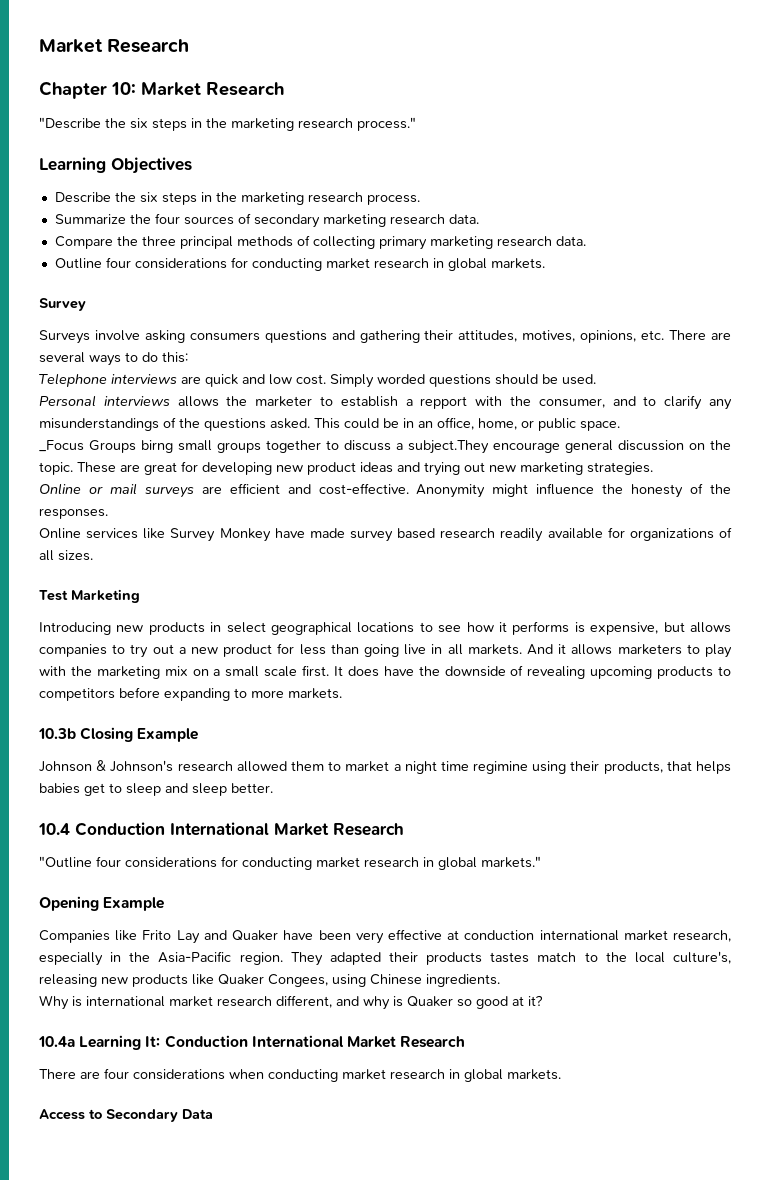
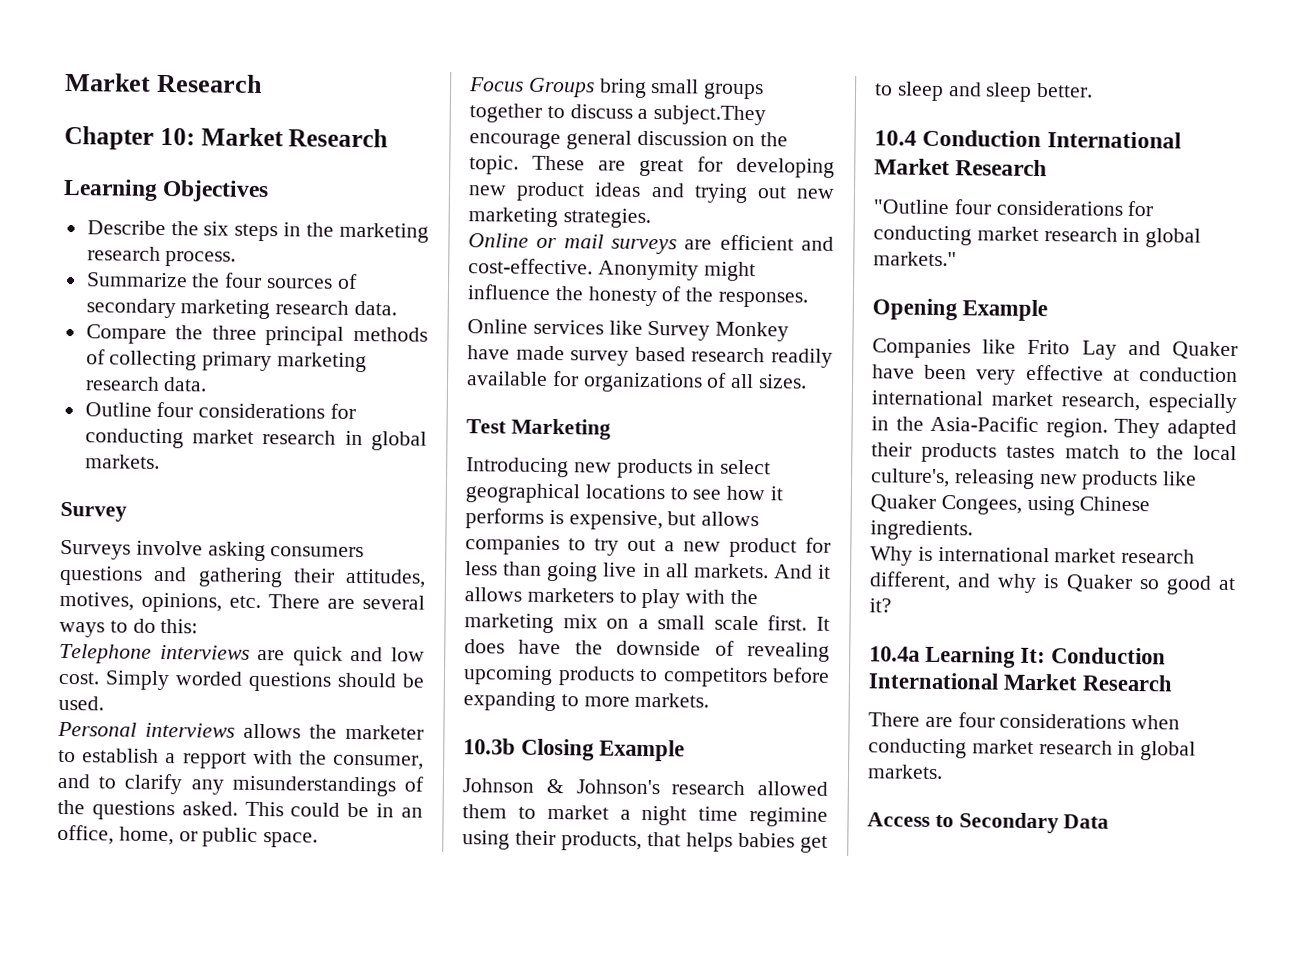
[39,117,416,131] // "Describe the six steps in the marketing research process." -> (389, 138) none
[39,440,173,453] _Focus Groups birng -> [469,77,647,98] Focus Groups bring

